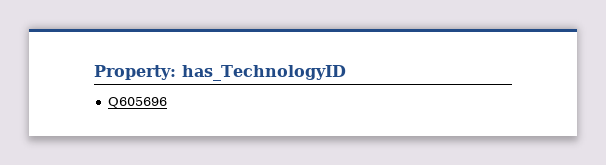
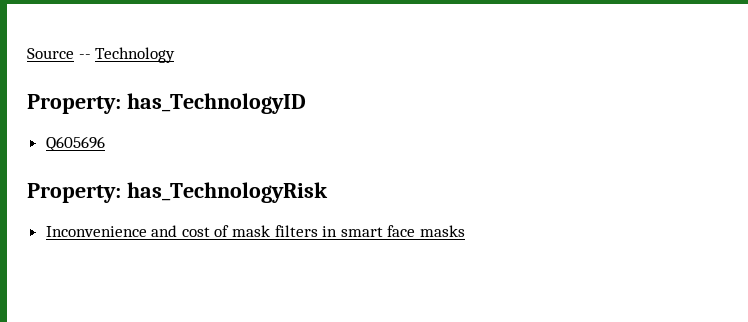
(94, 72) none -> [27,47,176,63] Source -- Technology //
(167, 102) none -> [27,182,328,203] [45,225,466,237] // Property: has_TechnologyRisk // Inconvenience and cost of mask filters in smart face masks

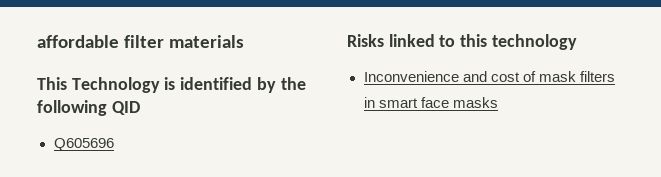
[27,47,176,63] [27,93,306,114] [45,136,105,151] [27,182,328,203] Source -- Technology // Property: has_TechnologyID // Q605696 // Property: has_TechnologyRisk -> [37,35,244,48] [37,77,306,93] [37,100,140,116] [53,138,114,151] [347,34,577,50] affordable filter materials // This Technology is identified by the following QID // Q605696 // Risks linked to this technology

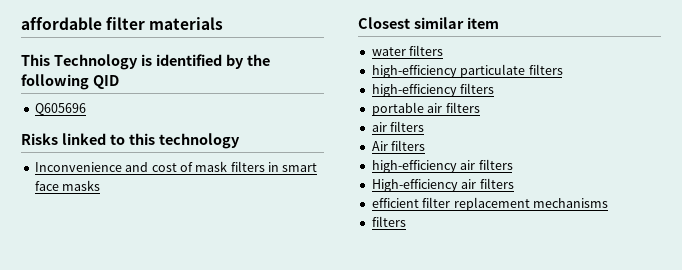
(498, 102) none -> [358,17,499,29] [371,45,444,56] [371,64,563,78] [371,83,495,97] [371,102,480,116] [371,121,425,132] [371,140,426,151] [371,159,513,173] [371,178,514,192] [371,197,608,211] [371,216,406,227] // Closest similar item // water filters // high-efficiency particulate filters // high-efficiency filters // portable air filters // air filters // Air filters // high-efficiency air filters // High-efficiency air filters // efficient filter replacement mechanisms // filters

